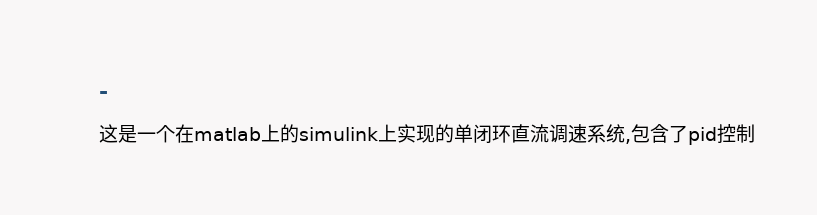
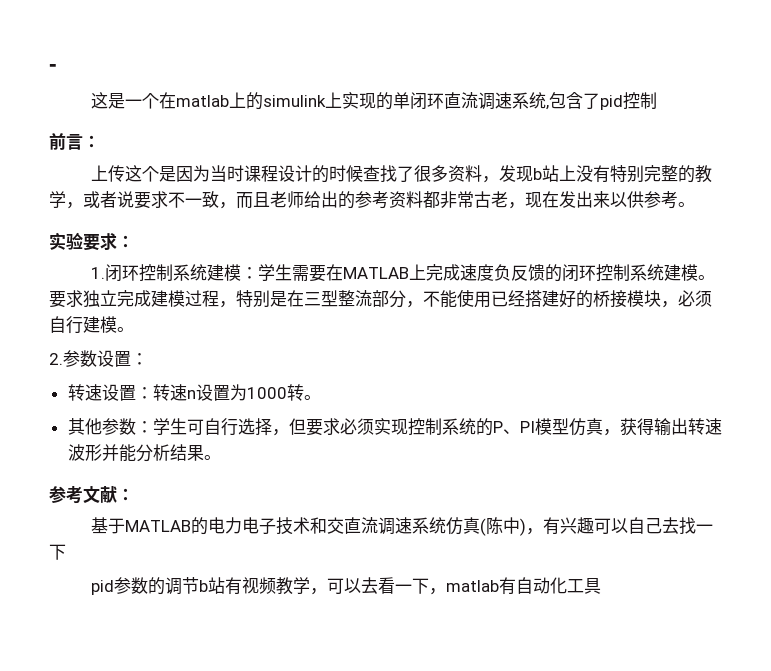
(755, 133) none -> [49,133,100,150] [90,165,712,183] [49,191,695,209] [49,232,134,251] [90,264,715,282] [49,289,712,308] [49,316,134,334] [49,350,148,367] [67,384,321,401] [67,418,722,436] [67,444,221,462] [49,485,134,504] [90,517,713,536] [49,544,66,560] [90,577,601,595] // 前言： // 上传这个是因为当时课程设计的时候查找了很多资料，发现b站上没有特别完整的教学，或者说要求不一致，而且老师给出的参考资料都非常古老，现在发出来以供参考。 // 实验要求： // 1.闭环控制系统建模：学生需要在MATLAB上完成速度负反馈的闭环控制系统建模。要求独立完成建模过程，特别是在三型整流部分，不能使用已经搭建好的桥接模块，必须自行建模。 // 2.参数设置： // 转速设置：转速n设置为1000转。 // 其他参数：学生可自行选择，但要求必须实现控制系统的P、PI模型仿真，获得输出转速波形并能分析结果。 // 参考文献： // 基于MATLAB的电力电子技术和交直流调速系统仿真(陈中)，有兴趣可以自己去找一下 // pid参数的调节b站有视频教学，可以去看一下，matlab有自动化工具

